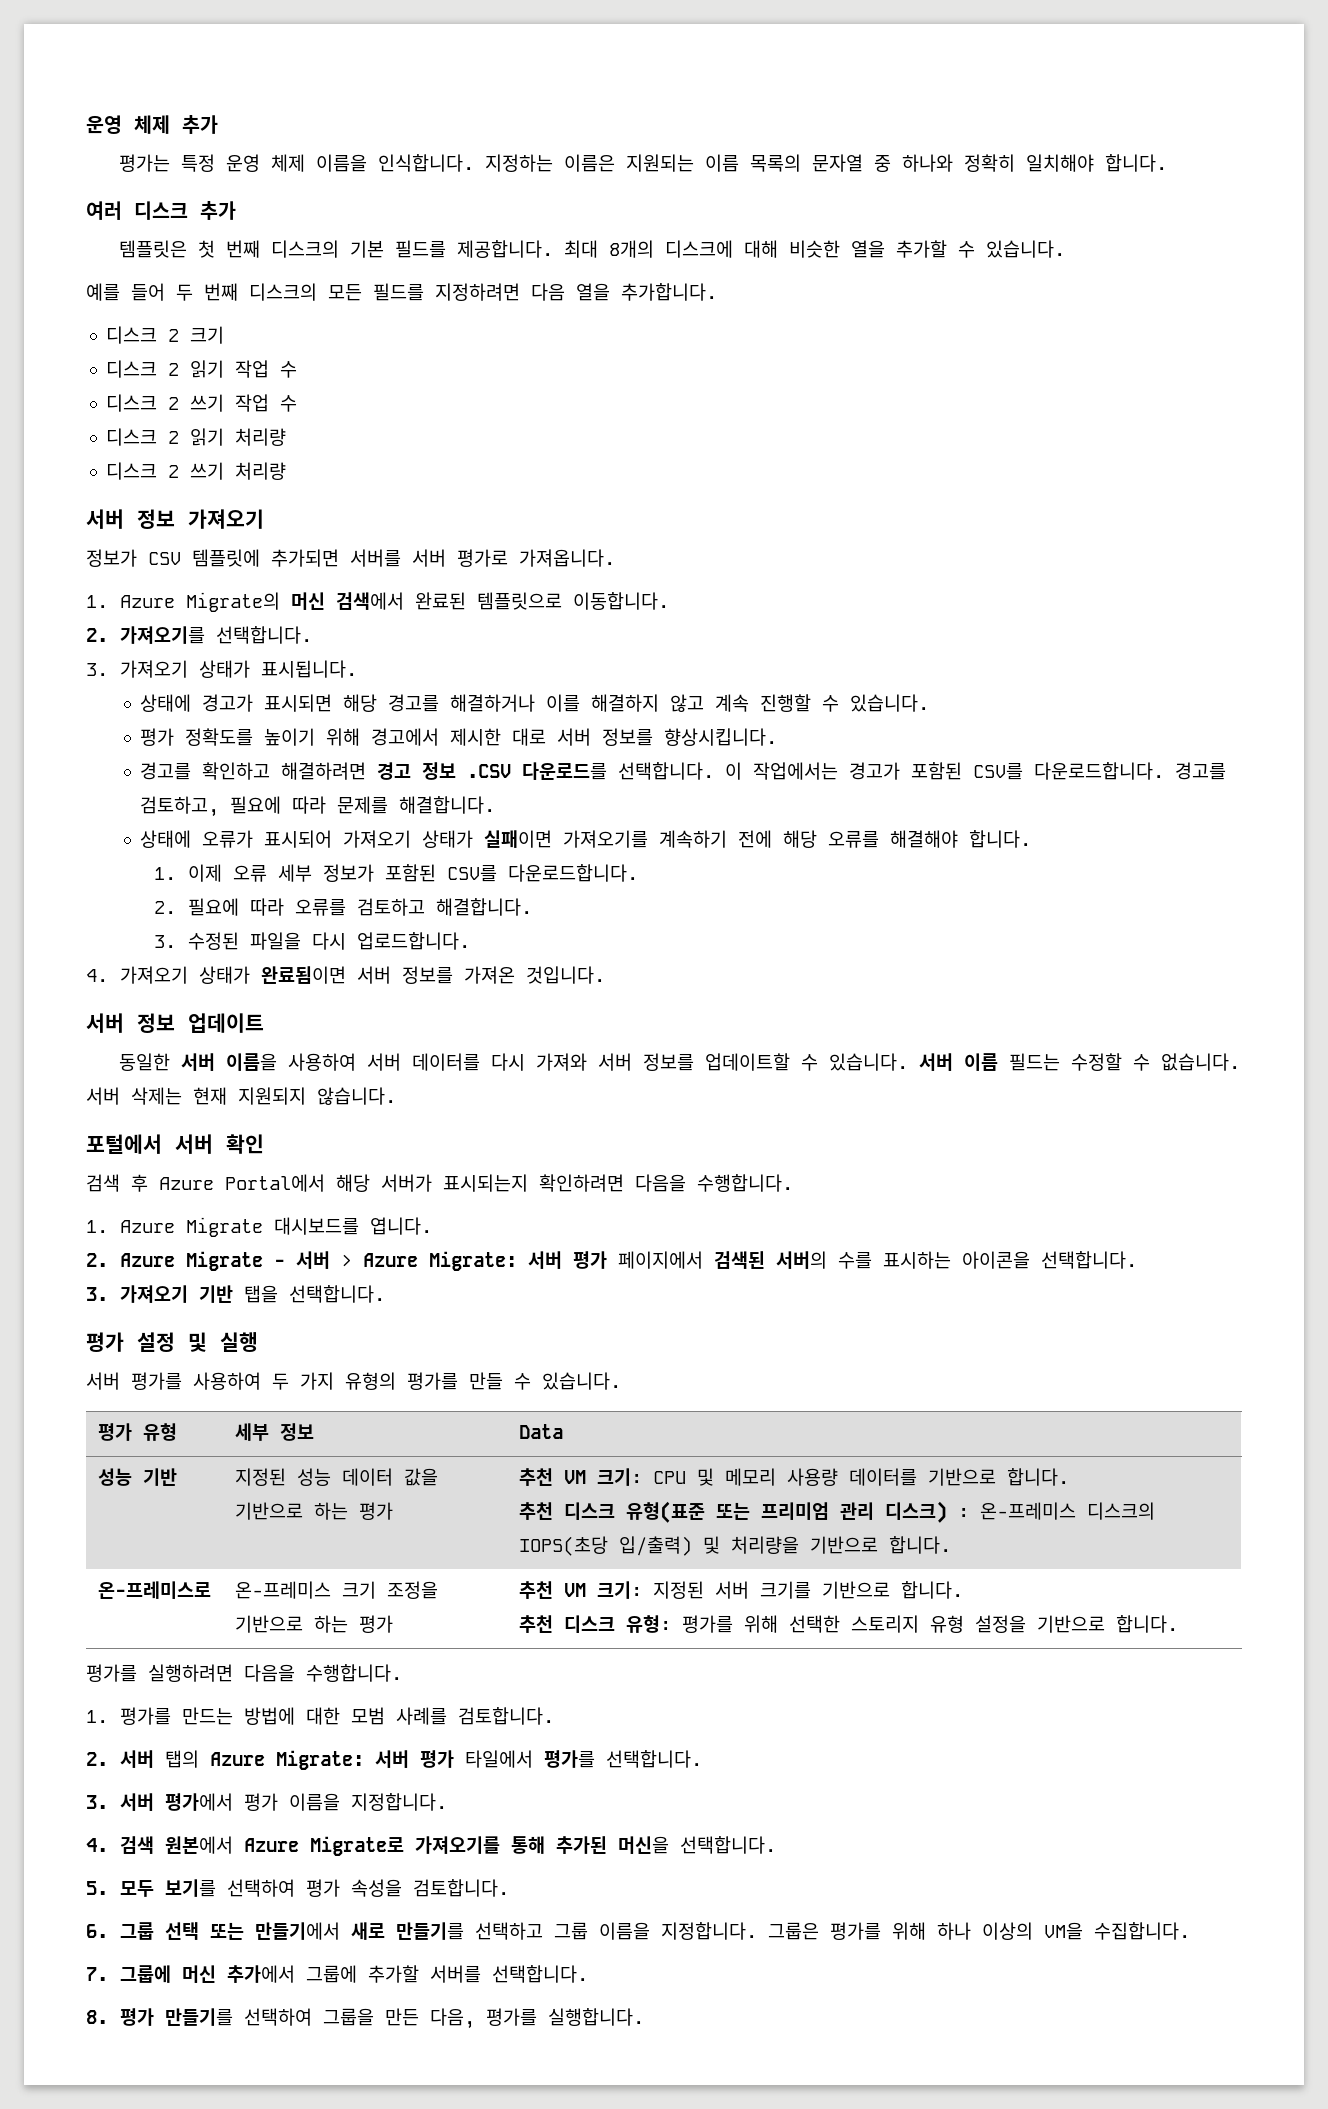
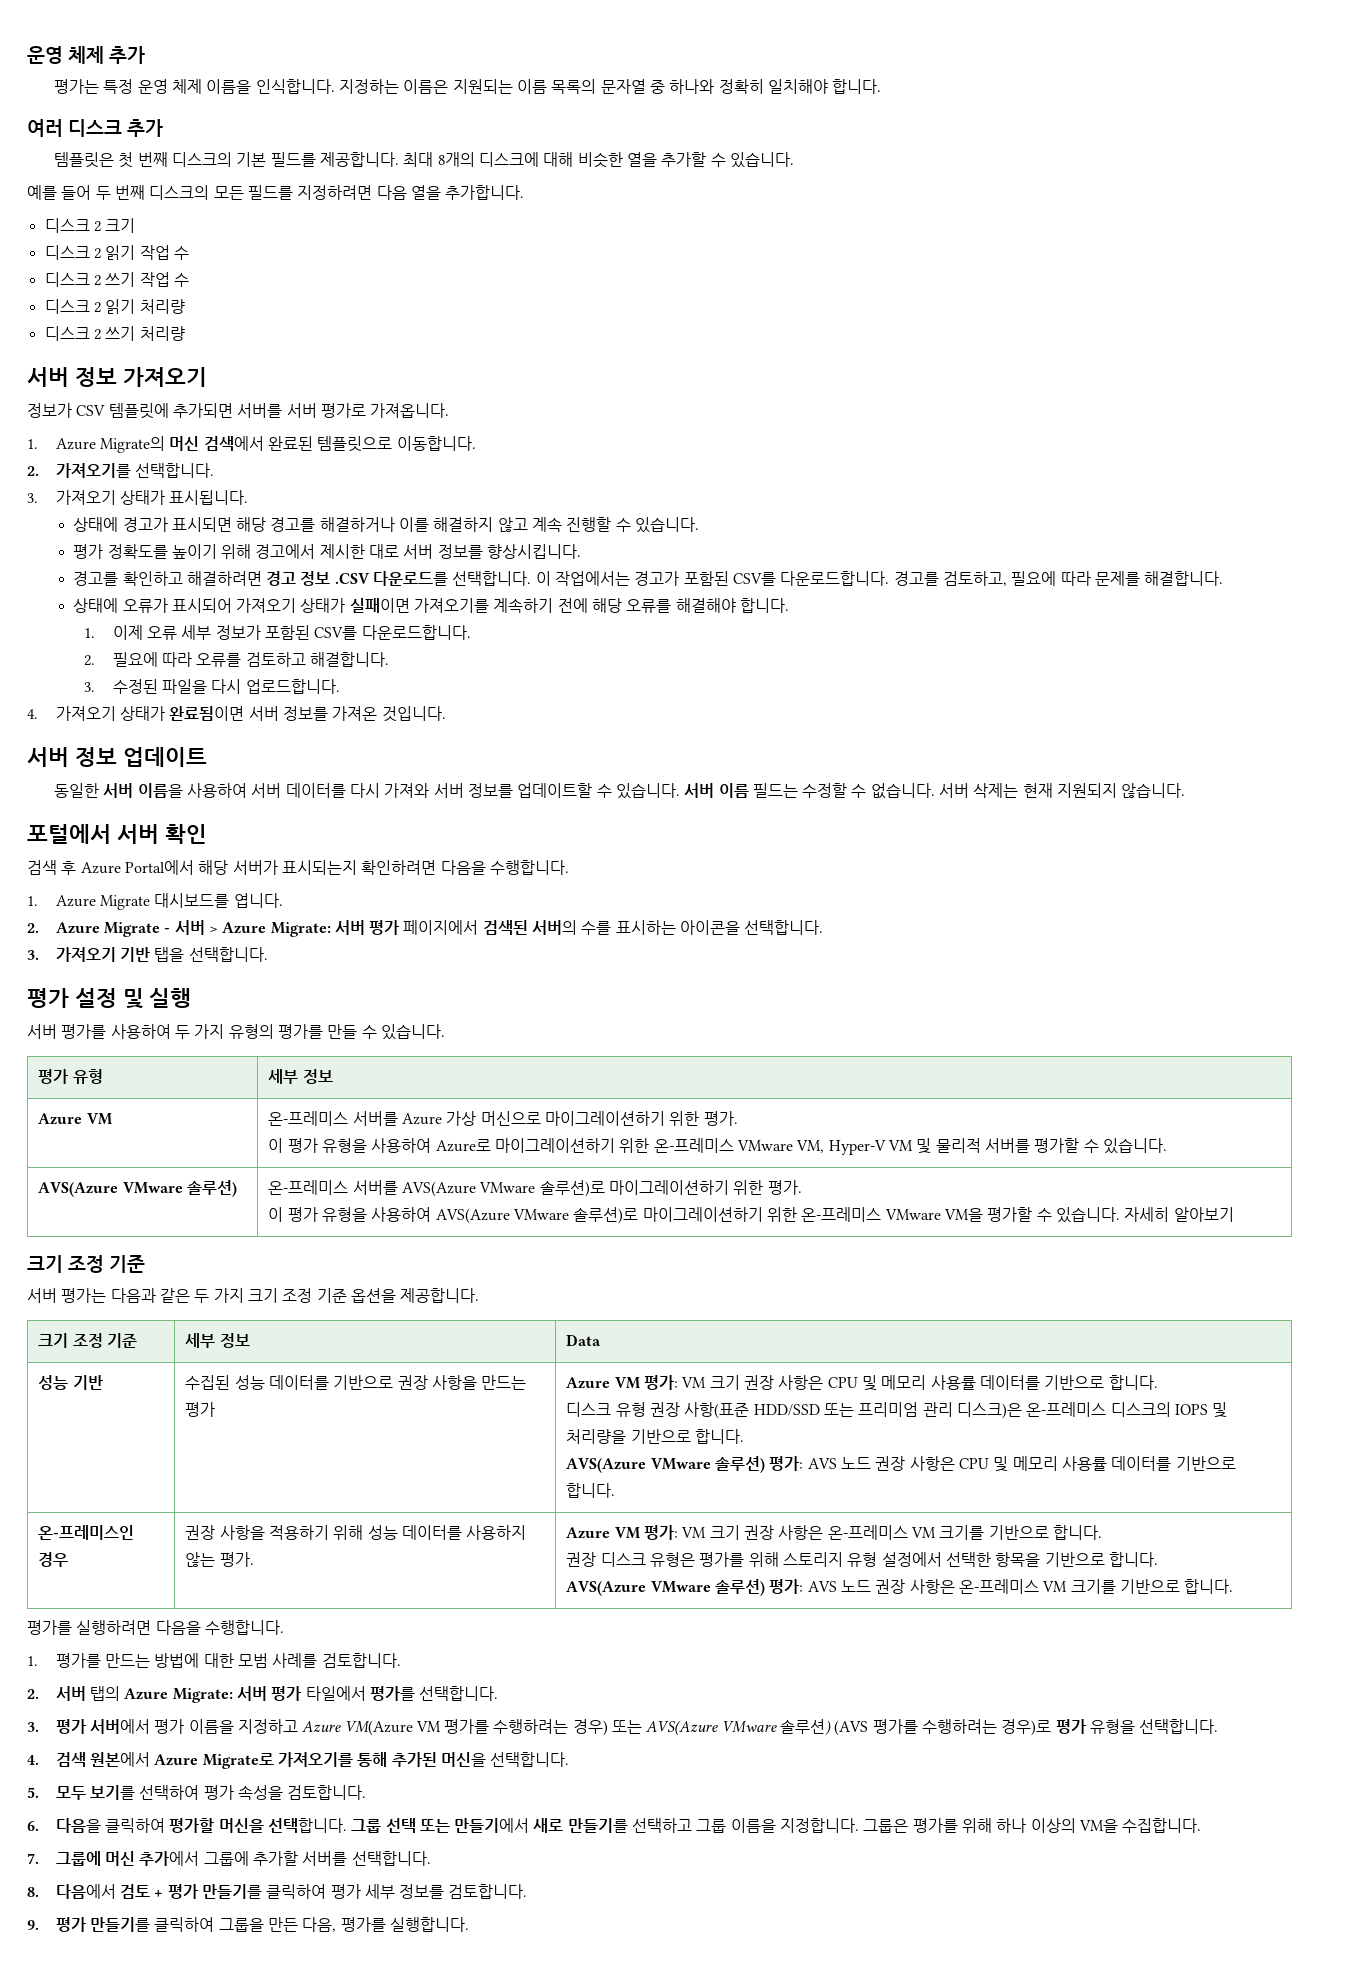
[518,1424,563,1439] [97,1468,177,1486] [234,1468,438,1486] [234,1502,393,1520] [518,1468,1069,1486] [518,1501,1155,1523] [518,1536,951,1556] [97,1581,211,1599] [234,1581,438,1599] [234,1615,393,1633] [518,1581,963,1599] [518,1615,840,1633] | Data // 성능 기반 | 지정된 성능 데이터 값을 기반으로 하는 평가 | 추천 VM 크기: CPU 및 메모리 사용량 데이터를 기반으로 합니다. // 추천 디스크 유형(표준 또는 프리미엄 관리 디스크) : 온-프레미스 디스크의 IOPS(초당 입/출력) 및 처리량을 기반으로 합니다. // 온-프레미스로 | 온-프레미스 크기 조정을 기반으로 하는 평가 | 추천 VM 크기: 지정된 서버 크기를 기반으로 합니다. // 추천 디스크 유형: 평가를 위해 선택한 -> [38,1113,113,1125] [268,1111,738,1126] [268,1138,1167,1155] [38,1180,238,1197] [268,1180,802,1197] [268,1207,1234,1224] [27,1255,145,1273] [27,1288,480,1303] [38,1333,138,1348] [185,1333,250,1348] [566,1334,602,1346] [38,1375,103,1390] [185,1375,527,1390] [185,1402,216,1417] [566,1375,1158,1391] [566,1402,1228,1419] [566,1429,745,1444] [566,1456,1236,1473] [566,1483,616,1498] [38,1525,135,1540] [38,1552,69,1567] [185,1525,527,1540] [185,1552,254,1567] [566,1525,1102,1540] [566,1552,779,1567] // Azure VM | 온-프레미스 서버를 Azure 가상 머신으로 마이그레이션하기 위한 평가. // 이 평가 유형을 사용하여 Azure로 마이그레이션하기 위한 온-프레미스 VMware VM, Hyper-V VM 및 물리적 서버를 평가할 수 있습니다. // AVS(Azure VMware 솔루션) | 온-프레미스 서버를 AVS(Azure VMware 솔루션)로 마이그레이션하기 위한 평가. // 이 평가 유형을 사용하여 AVS(Azure VMware 솔루션)로 마이그레이션하기 위한 온-프레미스 VMware VM을 평가할 수 있습니다. 자세히 알아보기 // 크기 조정 기준 // 서버 평가는 다음과 같은 두 가지 크기 조정 기준 옵션을 제공합니다. // 크기 조정 기준 | 세부 정보 | Data // 성능 기반 | 수집된 성능 데이터를 기반으로 권장 사항을 만드는 평가 | Azure VM 평가: VM 크기 권장 사항은 CPU 및 메모리 사용률 데이터를 기반으로 합니다. // 디스크 유형 권장 사항(표준 HDD/SSD 또는 프리미엄 관리 디스크)은 온-프레미스 디스크의 IOPS 및 처리량을 기반으로 합니다. // AVS(Azure VMware 솔루션) 평가: AVS 노드 권장 사항은 CPU 및 메모리 사용률 데이터를 기반으로 합니다. // 온-프레미스인 경우 | 권장 사항을 적용하기 위해 성능 데이터를 사용하지 않는 평가. | Azure VM 평가: VM 크기 권장 사항은 온-프레미스 VM 크기를 기반으로 합니다. // 권장 디스크 유형은 평가를 위해
[974,1615,1026,1633] 설정을 -> [881,1552,1158,1567] [566,1579,1116,1596] 설정에서 선택한 항목을 기반으로 합니다. // AVS(Azure VMware 솔루션) 평가: AVS 노드 권장 사항은 온-프레미스 VM 크기를
[120,1793,448,1811] 서버 평가에서 평가 이름을 지정합니다. -> [55,1719,1219,1736] 평가 서버에서 평가 이름을 지정하고 Azure VM(Azure VM 평가를 수행하려는 경우) 또는 AVS(Azure VMware 솔루션) (AVS 평가를 수행하려는 경우)로 평가 유형을 선택합니다.
(108, 1931) none -> [55,1818,347,1833] 다음을 클릭하여 평가할 머신을 선택합니다.
[120,2008,313,2026] 평가 만들기를 선택하여 -> [55,1884,528,1899] [27,1917,215,1932] 다음에서 검토 + 평가 만들기를 클릭하여 평가 세부 정보를 검토합니다. // 9. 평가 만들기를 클릭하여

